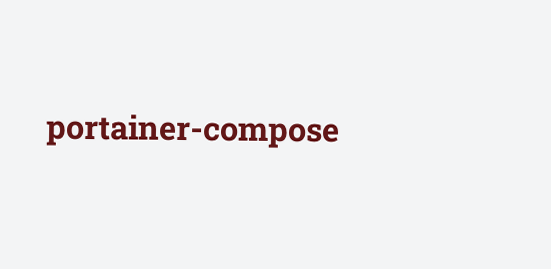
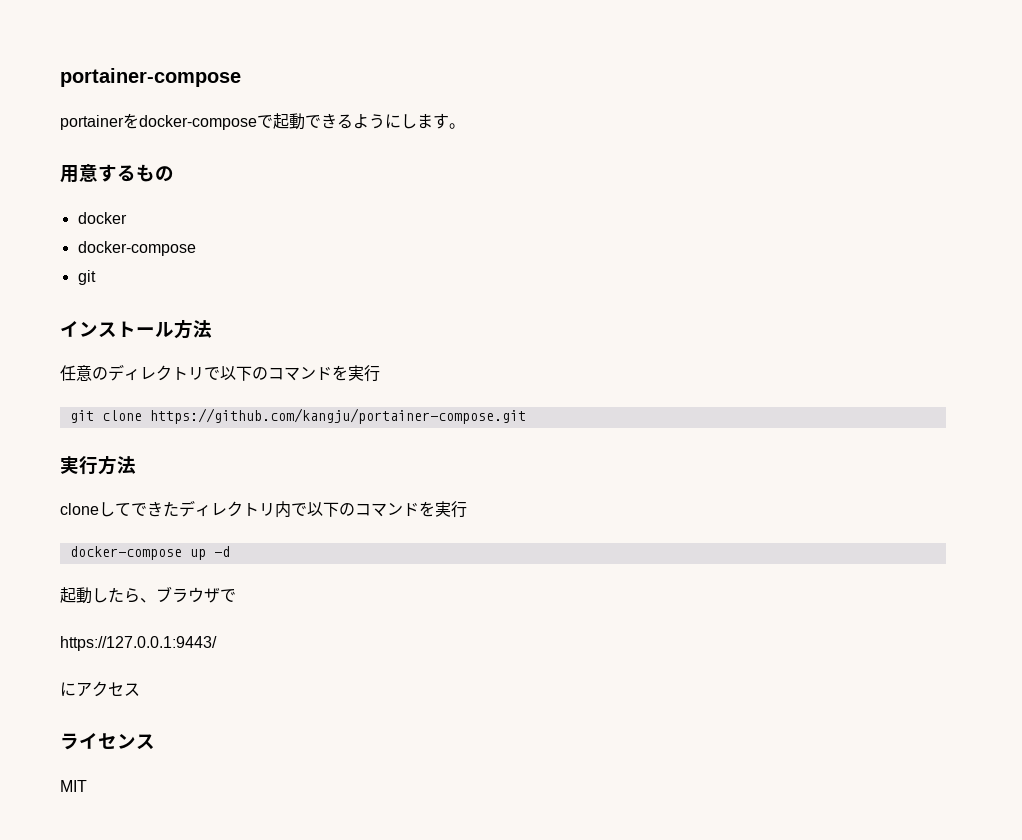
(340, 131) none -> [60,113,465,130] [60,164,174,183] [77,212,127,224] [77,241,196,256] [77,270,96,285] [60,319,212,339] [60,364,380,382] [69,408,526,424] [60,455,136,475] [60,500,467,518] [69,546,230,560] [60,586,236,604] [60,636,217,651] [60,681,140,697] [60,733,155,750] [60,780,87,792] // portainerをdocker-composeで起動できるようにします。 // 用意するもの // docker // docker-compose // git // インストール方法 // 任意のディレクトリで以下のコマンドを実行 // git clone https://github.com/kangju/portainer-compose.git // 実行方法 // cloneしてできたディレクトリ内で以下のコマンドを実行 // docker-compose up -d // 起動したら、ブラウザで // https://127.0.0.1:9443/ // にアクセス // ライセンス // MIT

